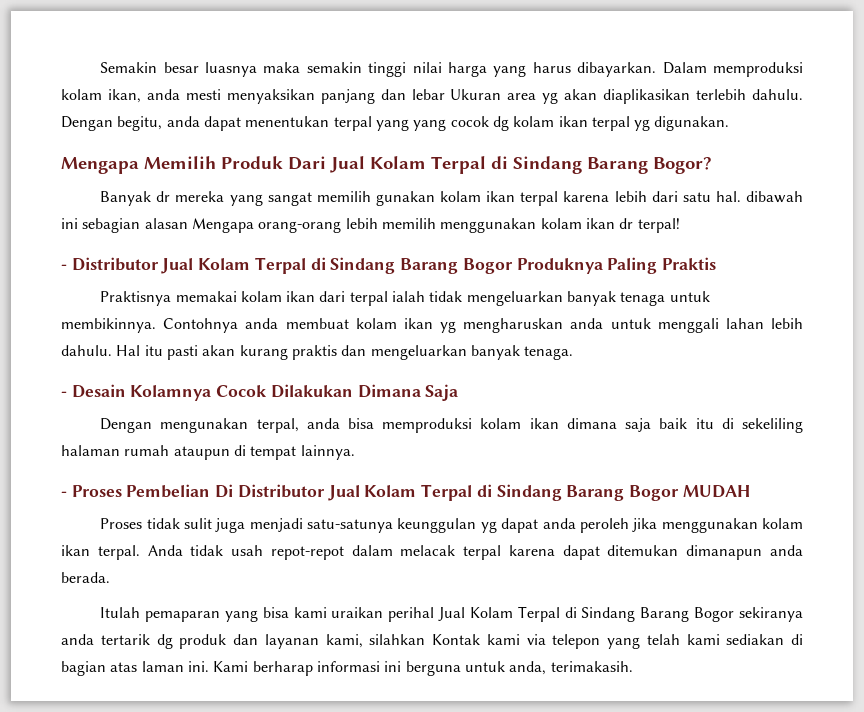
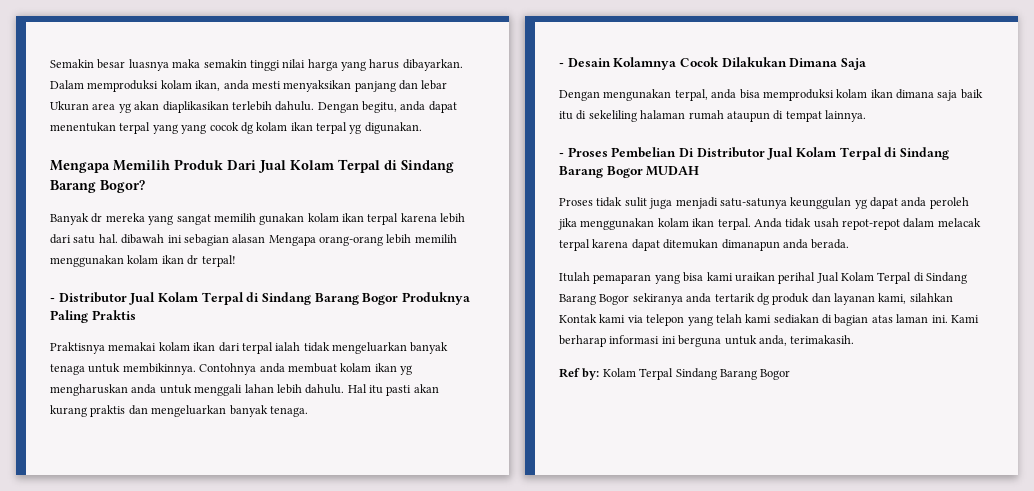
(633, 666) none -> [559,368,791,380] // Ref by: Kolam Terpal Sindang Barang Bogor

